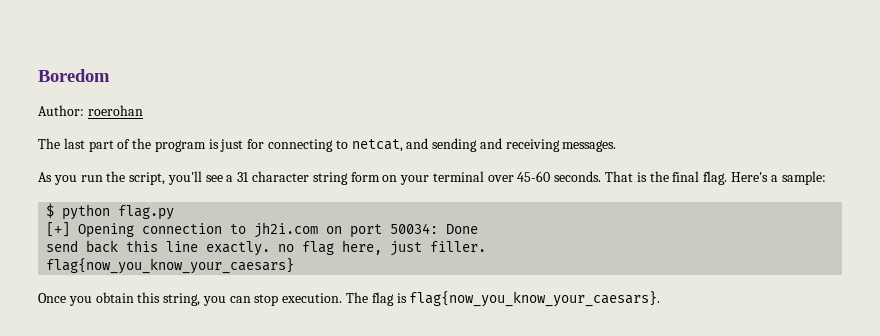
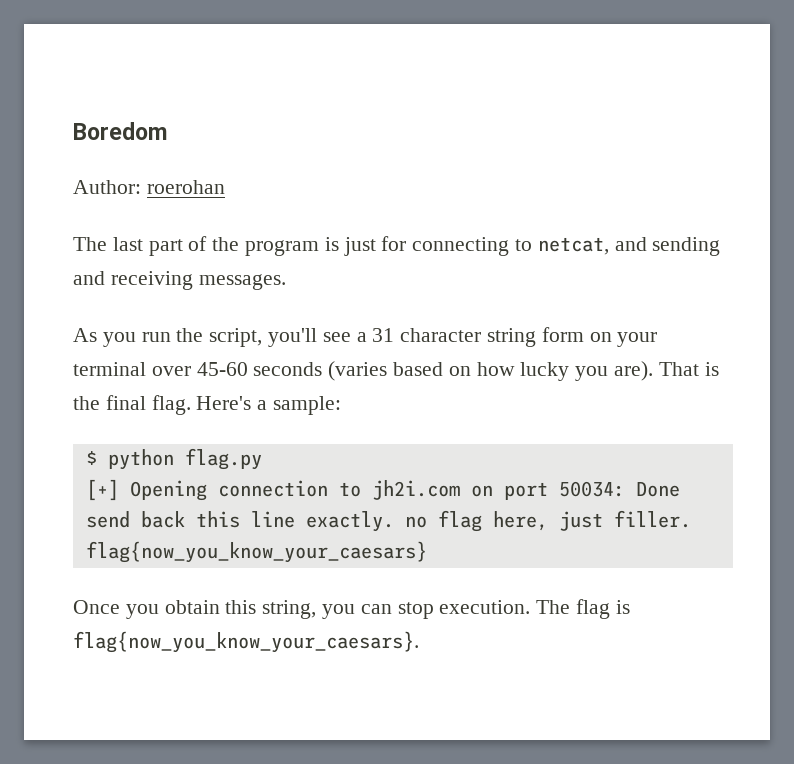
[554,171,602,182] seconds. -> [253,361,654,381] seconds (varies based on how lucky you are).

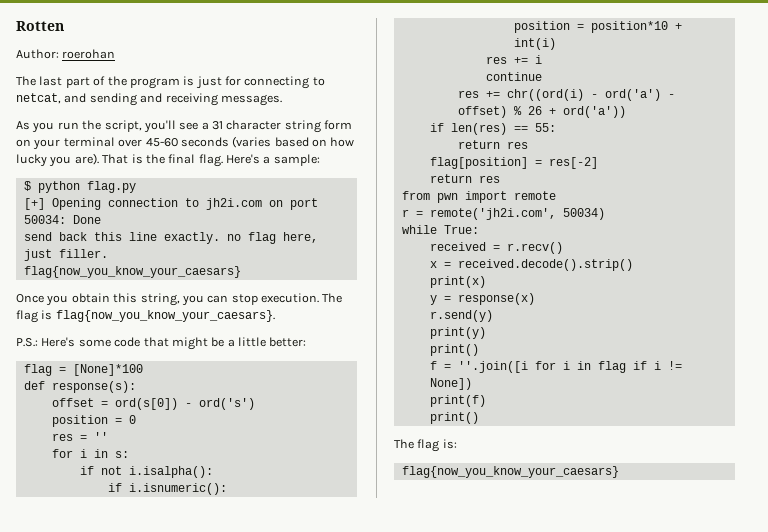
[73,122,167,140] Boredom -> [16,21,64,31] Rotten
(419, 642) none -> [16,337,307,350] [23,364,143,376] [23,381,136,393] [51,398,255,410] [51,415,136,427] [51,432,108,441] [51,449,129,458] [79,466,213,478] [107,483,227,495] [513,21,682,33] [513,38,556,50] [485,55,542,64] [485,72,542,81] [457,89,675,101] [457,106,626,118] [429,123,556,135] [457,140,528,149] [429,157,598,169] [429,174,500,183] [401,191,556,203] [401,208,605,220] [401,225,479,234] [429,242,563,254] [429,259,633,271] [429,276,486,288] [429,293,535,305] [429,310,493,322] [429,327,486,339] [429,344,479,356] [429,361,682,373] [429,378,472,390] [429,395,486,407] [429,412,479,424] [394,439,457,452] [401,466,619,478] // P.S.: Here's some code that might be a little better: // flag = [None]*100 // def response(s): // offset = ord(s[0]) - ord('s') // position = 0 // res = '' // for i in s: // if not i.isalpha(): // if i.isnumeric(): // position = position*10 + int(i) // res += i // continue // res += chr((ord(i) - ord('a') - offset) % 26 + ord('a')) // if len(res) == 55: // return res // flag[position] = res[-2] // return res // from pwn import remote // r = remote('jh2i.com', 50034) // while True: // received = r.recv() // x = received.decode().strip() // print(x) // y = response(x) // r.send(y) // print(y) // print() // f = ''.join([i for i in flag if i != None]) // print(f) // print() // The flag is: // flag{now_you_know_your_caesars}

